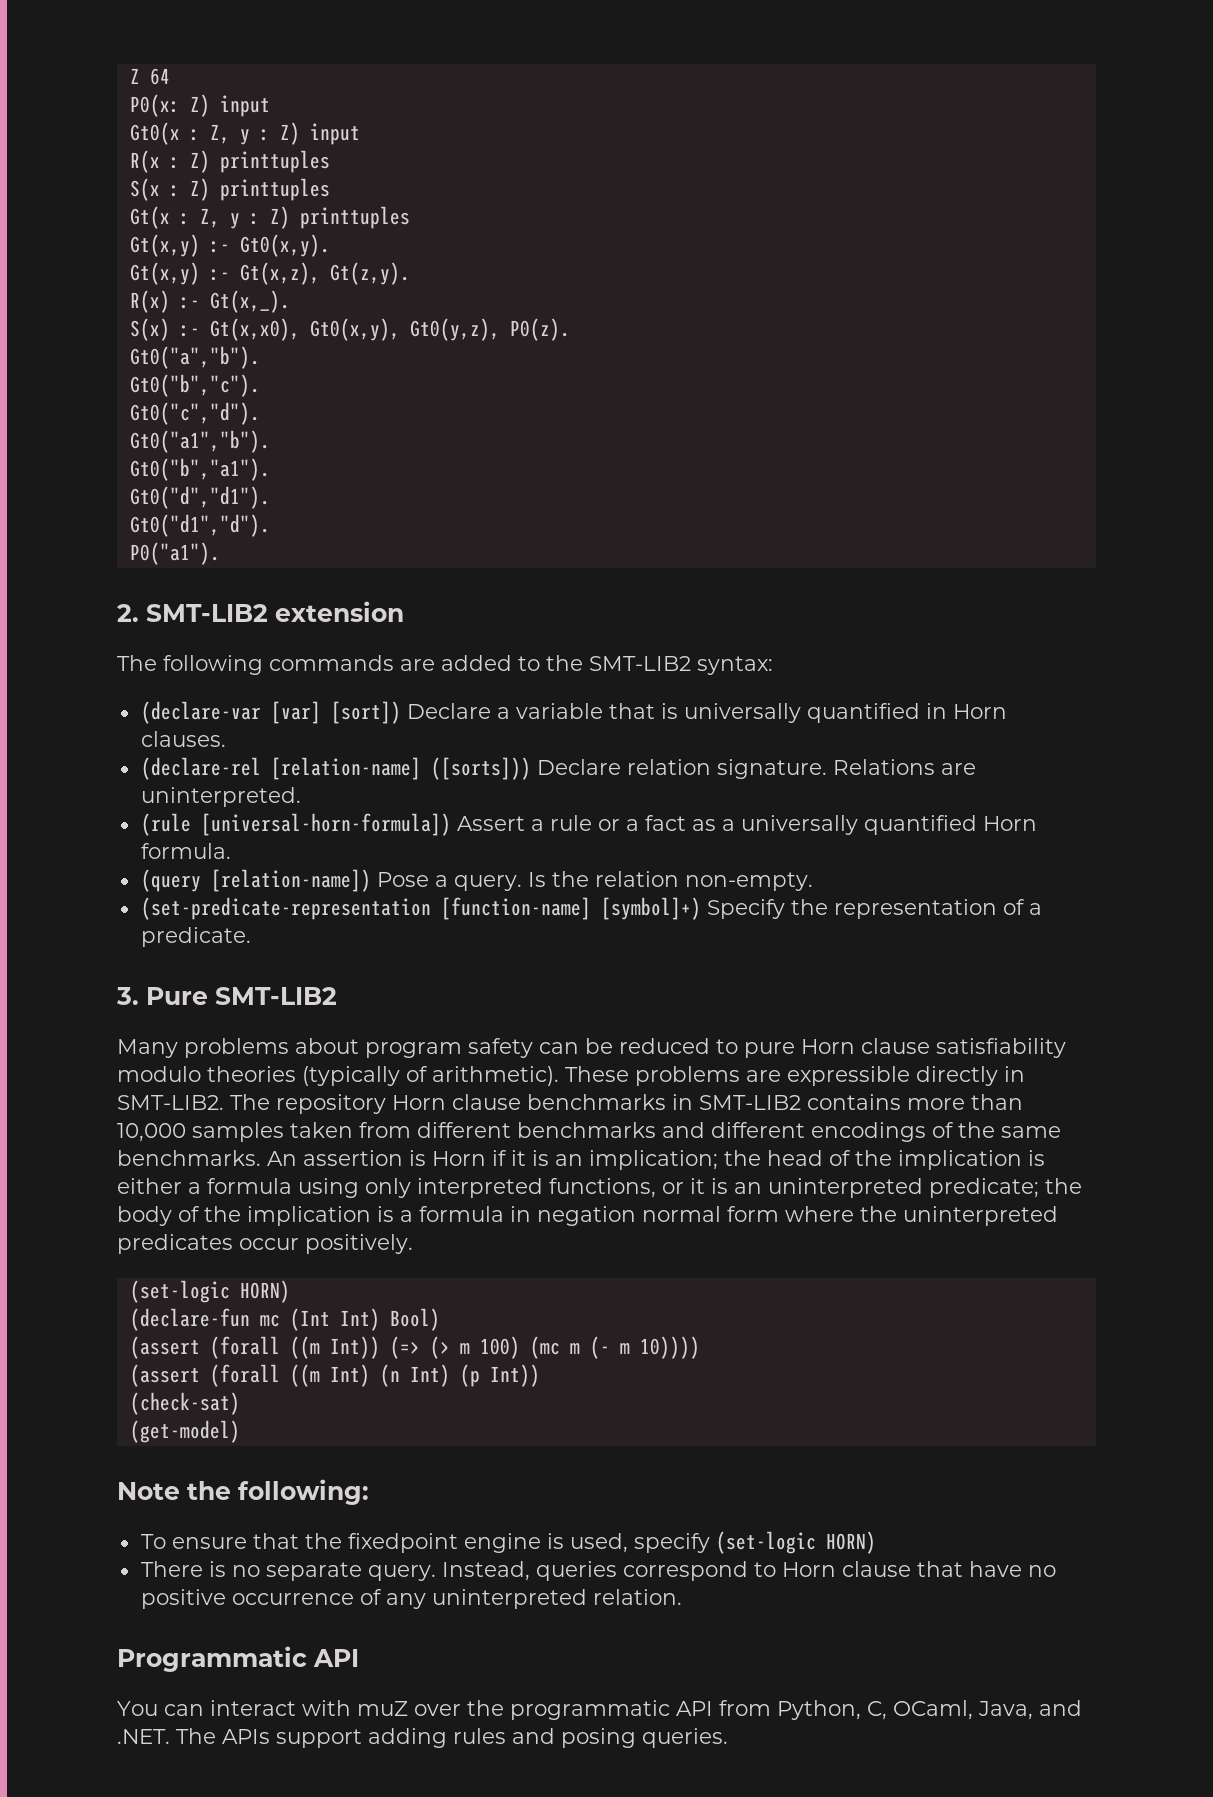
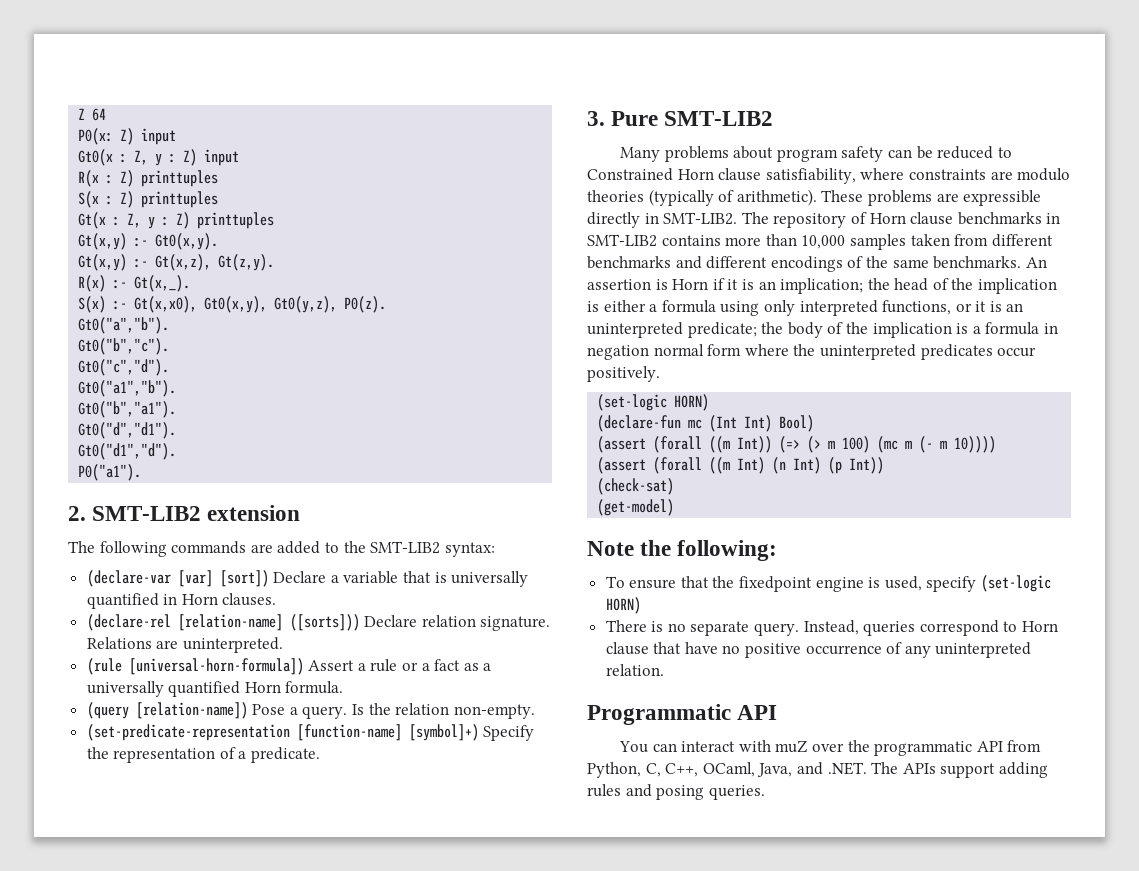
[744,1038,1066,1058] pure Horn clause satisfiability -> [587,168,1013,184] Constrained Horn clause satisfiability, where constraints are
(386, 1104) none -> [850,212,867,224] of
(887, 1710) none -> [665,763,699,777] C++,

